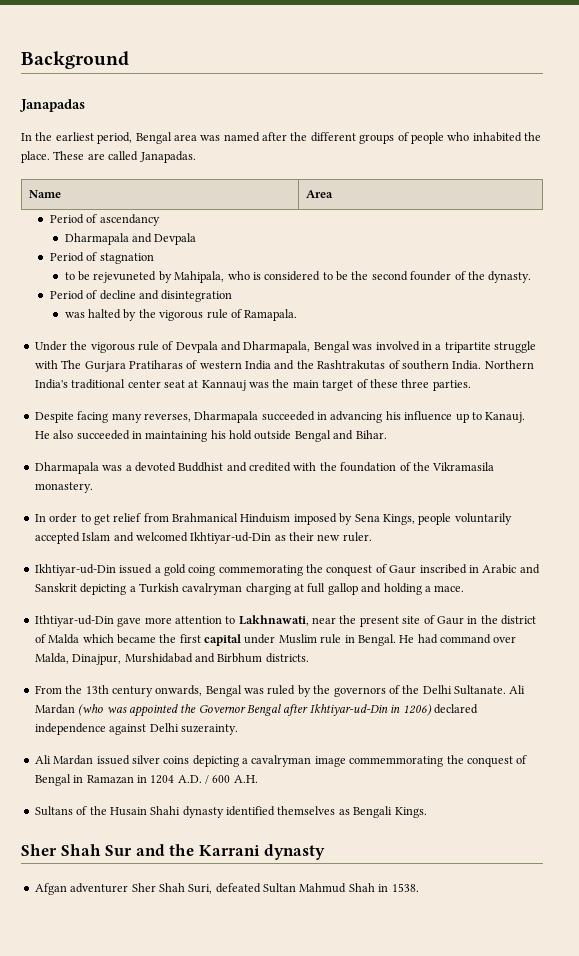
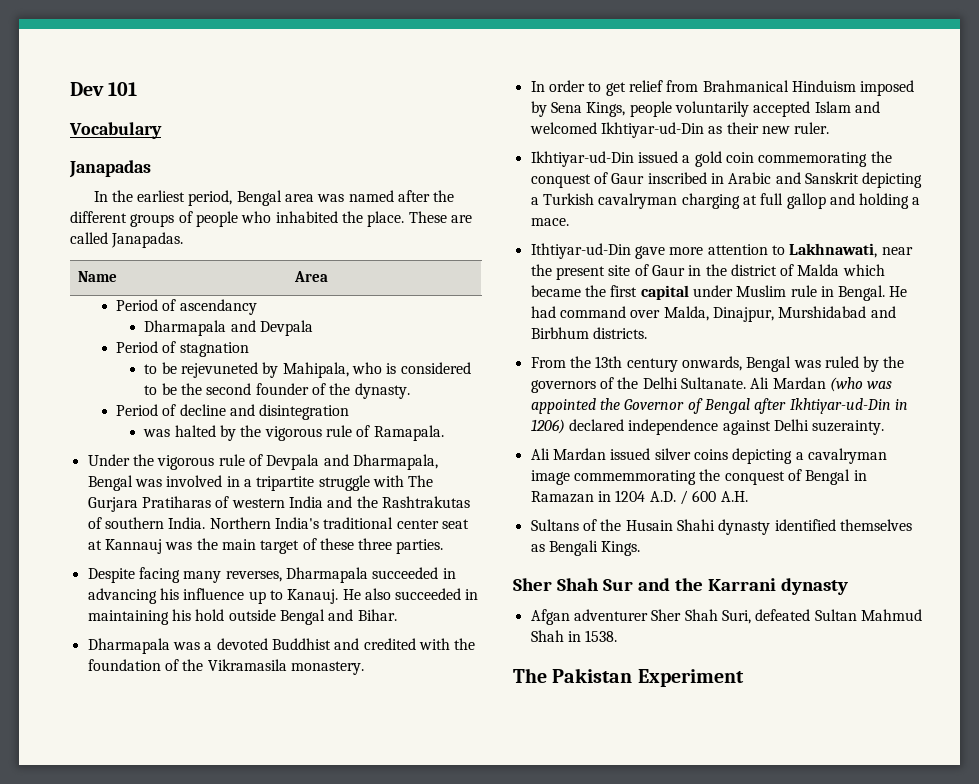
[21,51,129,69] Background -> [70,82,138,96] [69,122,162,139] Dev 101 // Vocabulary
[188,565,216,576] coing -> [725,152,754,163] coin
(246, 709) none -> [687,398,703,414] of
(419, 887) none -> [513,668,744,687] // The Pakistan Experiment

